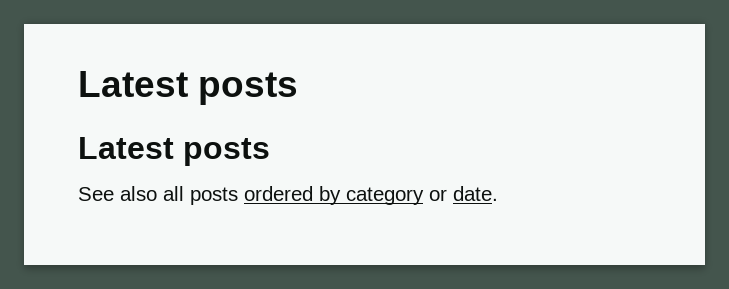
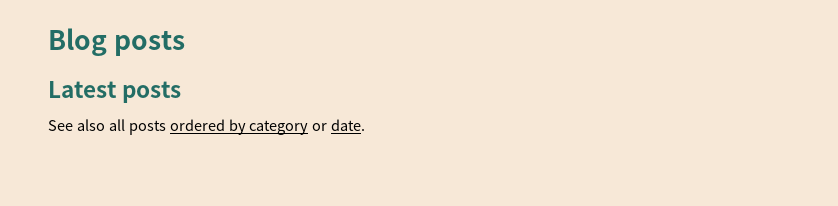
[78,71,188,97] Latest -> [48,28,107,56] Blog

